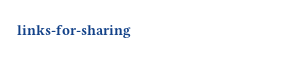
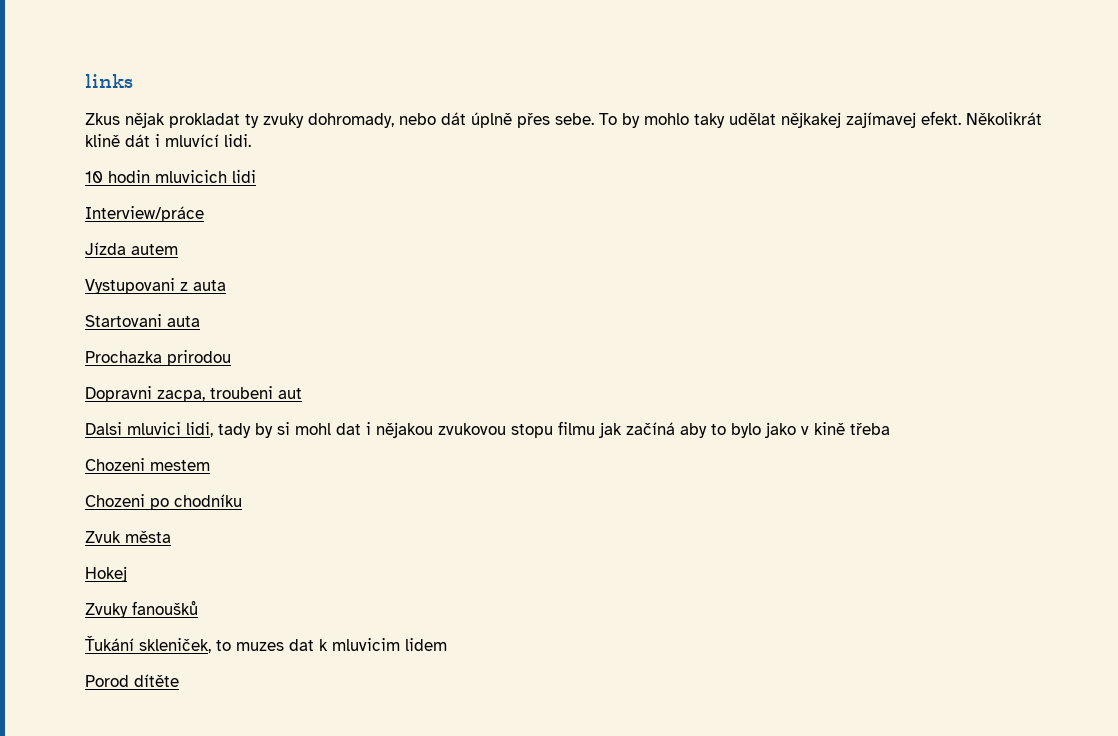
[17,25,131,38] links-for-sharing -> [85,74,133,88] [85,111,1042,128] [85,134,251,147] [85,170,256,183] [85,206,204,222] [85,242,178,255] [85,278,226,294] [85,314,200,327] [85,350,231,366] [85,386,302,402] [85,421,890,438] [85,458,210,471] [85,494,242,510] [85,531,171,543] [85,566,127,582] [85,600,198,618] [85,636,447,653] [85,674,179,687] links // Zkus nějak prokladat ty zvuky dohromady, nebo dát úplně přes sebe. To by mohlo taky udělat nějkakej zajímavej efekt. Několikrát klině dát i mluvící lidi. // 10 hodin mluvicich lidi // Interview/práce // Jízda autem // Vystupovani z auta // Startovani auta // Prochazka prirodou // Dopravni zacpa, troubeni aut // Dalsi mluvici lidi, tady by si mohl dat i nějakou zvukovou stopu filmu jak začíná aby to bylo jako v kině třeba // Chozeni mestem // Chozeni po chodníku // Zvuk města // Hokej // Zvuky fanoušků // Ťukání skleniček, to muzes dat k mluvicim lidem // Porod dítěte

